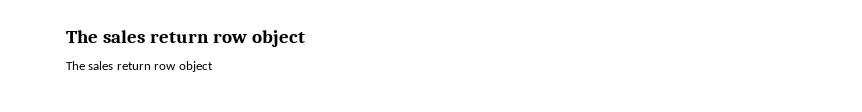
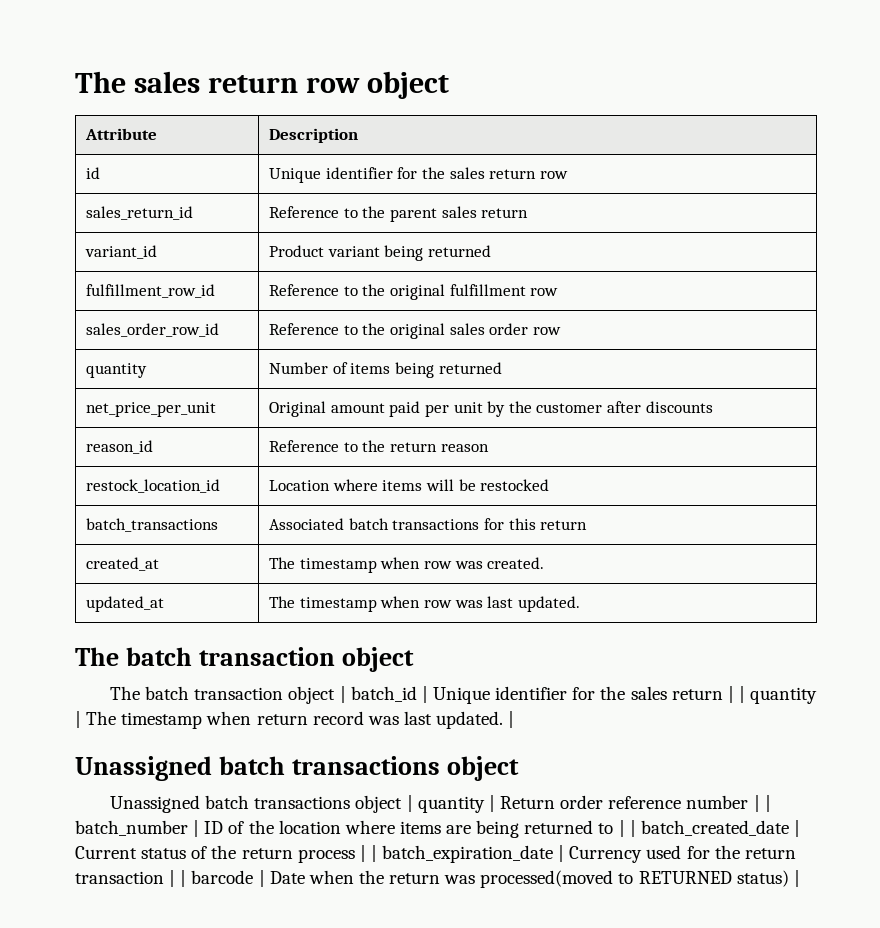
[66,30,305,47] [66,61,213,72] The sales return row object // The sales return row object -> [75,71,449,99] [85,128,158,140] [269,128,359,143] [86,167,101,179] [269,167,568,183] [86,206,194,220] [269,206,529,222] [85,245,158,259] [269,245,491,261] [86,284,216,298] [269,284,559,300] [86,323,220,337] [269,323,561,339] [86,363,148,378] [269,362,502,378] [86,402,217,417] [269,401,713,417] [86,440,154,454] [269,440,489,452] [86,479,221,493] [269,479,550,491] [86,518,219,532] [269,518,588,530] [86,557,160,571] [269,557,545,573] [86,596,165,612] [269,596,580,612] [75,647,414,672] [110,686,818,704] [75,711,515,729] [75,756,519,781] [110,795,771,813] [75,820,800,838] [75,845,796,863] [75,870,800,888] The sales return row object // Attribute | Description // id | Unique identifier for the sales return row // sales_return_id | Reference to the parent sales return // variant_id | Product variant being returned // fulfillment_row_id | Reference to the original fulfillment row // sales_order_row_id | Reference to the original sales order row // quantity | Number of items being returned // net_price_per_unit | Original amount paid per unit by the customer after discounts // reason_id | Reference to the return reason // restock_location_id | Location where items will be restocked // batch_transactions | Associated batch transactions for this return // created_at | The timestamp when row was created. // updated_at | The timestamp when row was last updated. // The batch transaction object // The batch transaction object | batch_id | Unique identifier for the sales return | | quantity | The timestamp when return record was last updated. | // Unassigned batch transactions object // Unassigned batch transactions object | quantity | Return order reference number | | batch_number | ID of the location where items are being returned to | | batch_created_date | Current status of the return process | | batch_expiration_date | Currency used for the return transaction | | barcode | Date when the return was processed(moved to RETURNED status) |

